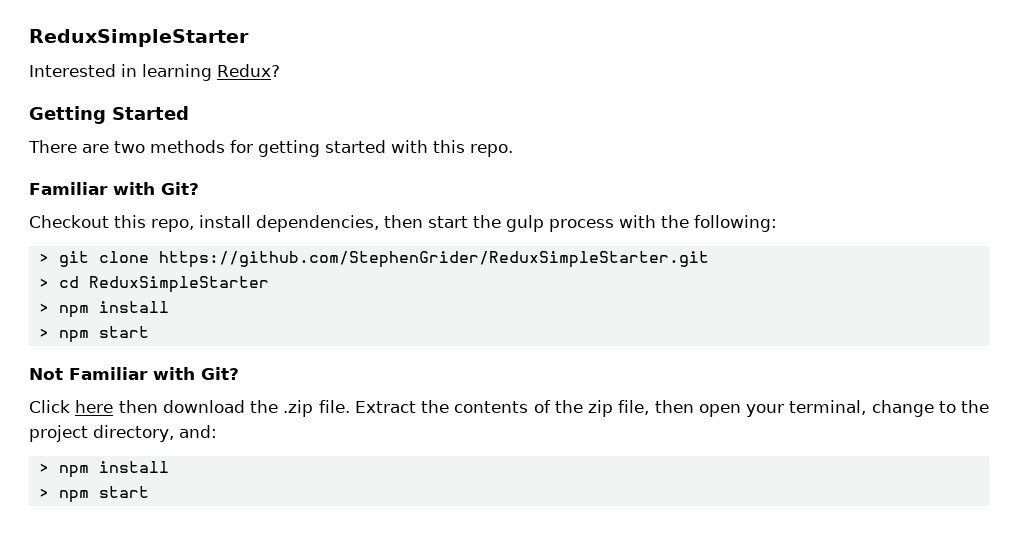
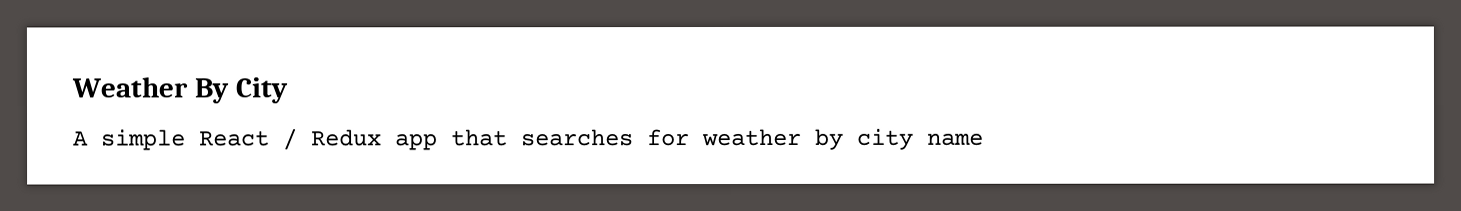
[29,29,249,47] [29,64,280,81] [29,106,189,124] [28,140,513,157] [29,182,199,195] [29,215,777,232] [38,251,709,268] [38,276,269,293] [38,301,169,318] [38,326,149,343] [29,367,239,380] [29,400,989,417] [29,425,217,442] [38,461,169,478] [38,486,149,503] ReduxSimpleStarter // Interested in learning Redux? // Getting Started // There are two methods for getting started with this repo. // Familiar with Git? // Checkout this repo, install dependencies, then start the gulp process with the following: // > git clone https://github.com/StephenGrider/ReduxSimpleStarter.git // > cd ReduxSimpleStarter // > npm install // > npm start // Not Familiar with Git? // Click here then download the .zip file. Extract the contents of the zip file, then open your terminal, change to the project directory, and: // > npm install // > npm start -> [71,76,288,104] [73,128,984,151] Weather By City // A simple React / Redux app that searches for weather by city name

